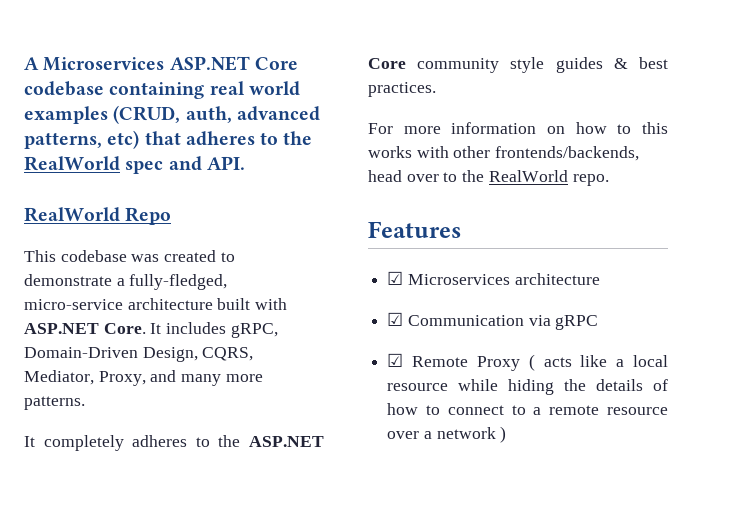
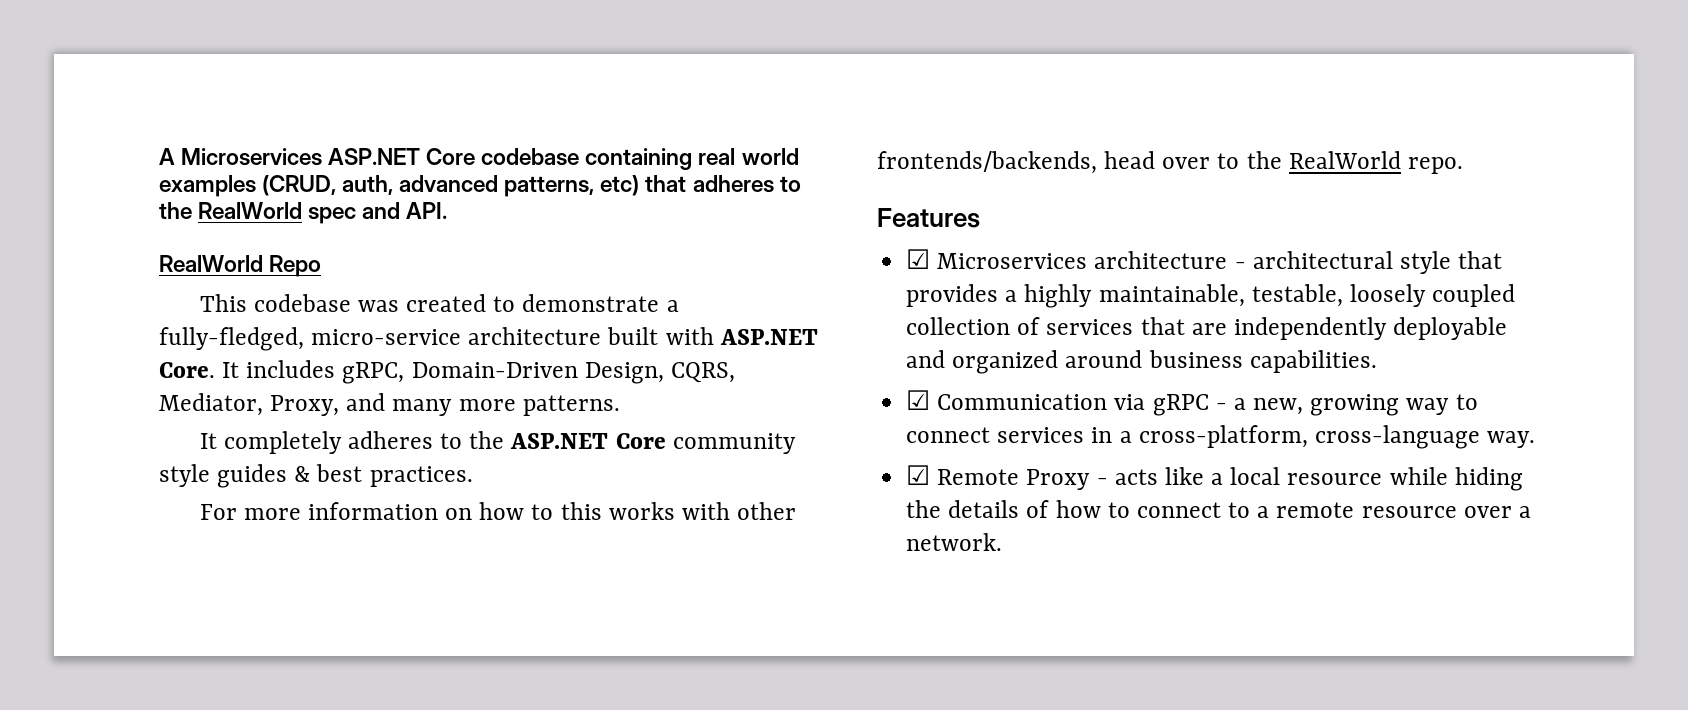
[387,312,599,330] // ☑ Communication via gRPC -> [1234,251,1503,274] [906,284,1516,308] [906,317,1508,340] [906,350,1377,374] [906,390,1478,416] [906,425,1536,449] - architectural style that provides a highly maintainable, testable, loosely coupled collection of services that are independently deployable and organized around business capabilities. // ☑ Communication via gRPC - a new, growing way to connect services in a cross-platform, cross-language way.
[528,354,535,371] ( -> [1096,478,1108,485] -
[436,426,507,443] network ) -> [906,533,1003,551] network.

